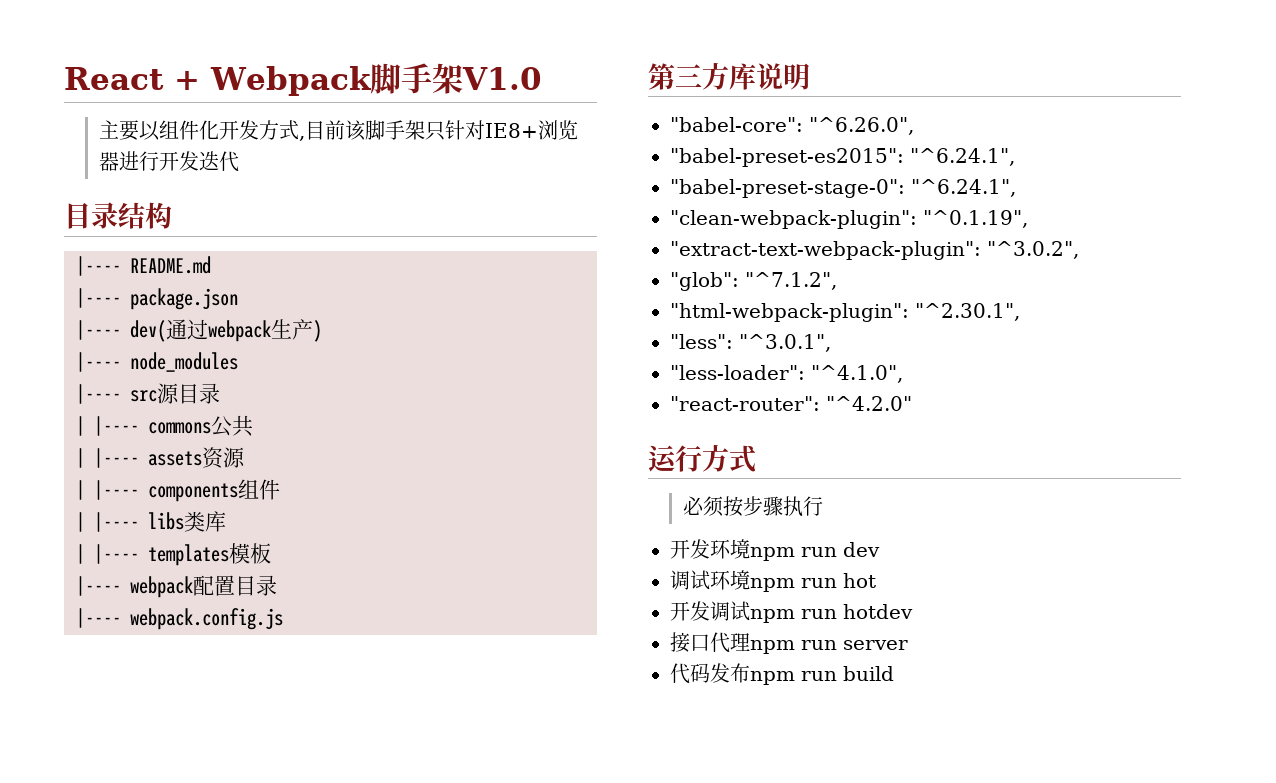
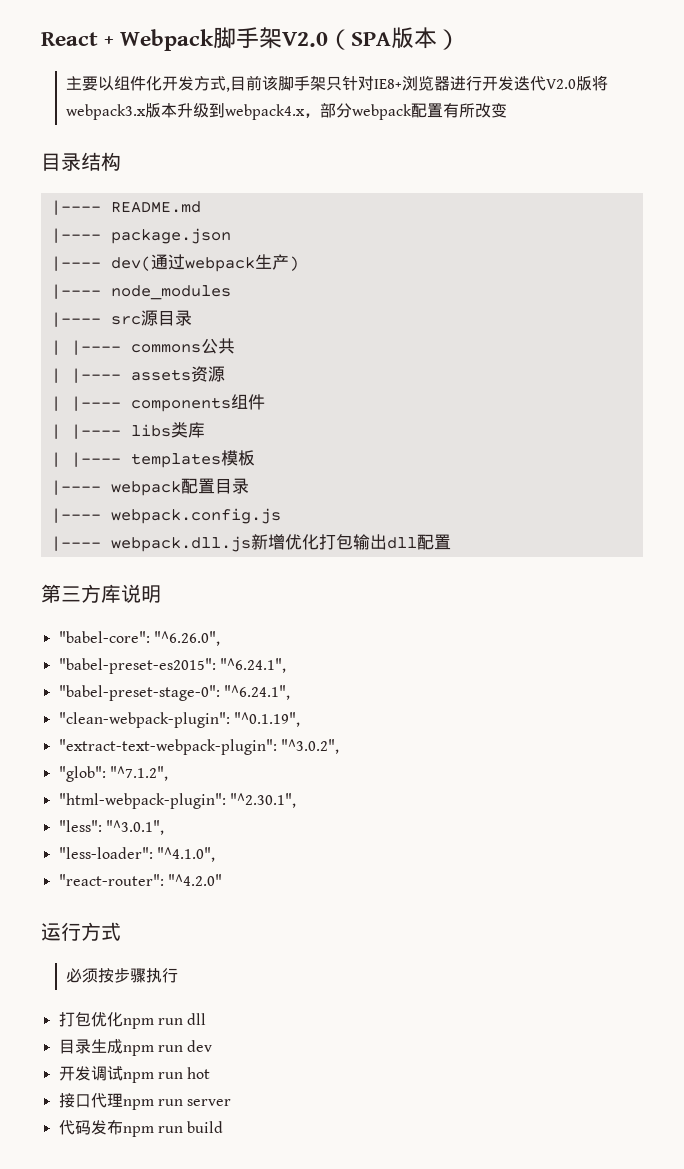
[461,67,542,90] V1.0 -> [282,27,461,50] V2.0（SPA版本）
(240, 161) none -> [545,75,608,91] [65,103,507,120] V2.0版将webpack3.x版本升级到webpack4.x，部分webpack配置有所改变
(283, 619) none -> [50,534,451,552] // |---- webpack.dll.js新增优化打包输出dll配置
[670,539,880,561] [670,570,876,592] 开发环境npm run dev // 调试环境npm run hot -> [58,1011,207,1029] [58,1039,213,1056] 打包优化npm run dll // 目录生成npm run dev
[843,604,913,619] hotdev -> [187,1067,211,1079] hot

